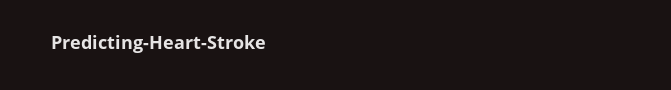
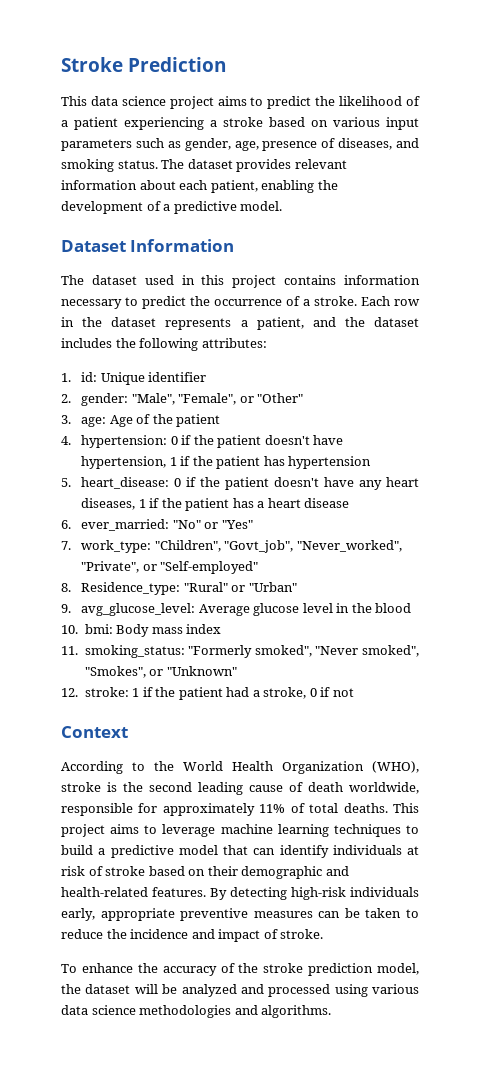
[51,35,266,53] Predicting-Heart-Stroke -> [61,57,226,72] [61,96,420,109] [61,117,419,130] [61,138,419,151] [61,159,347,172] [61,180,338,193] [61,201,283,214] [61,239,235,252] [61,275,420,288] [61,296,420,309] [61,317,419,330] [61,338,267,351] [61,372,207,385] [61,393,304,406] [61,414,221,427] [61,435,344,448] [81,456,372,469] [61,477,419,490] [81,498,350,511] [61,519,253,531] [61,540,402,553] [81,561,259,574] [61,582,297,595] [61,603,412,616] [61,624,222,637] [61,645,419,658] [84,666,237,678] [61,687,354,700] [61,726,128,738] [61,761,419,774] [61,782,419,795] [61,803,419,816] [61,824,419,837] [61,845,419,858] [61,866,349,879] [61,887,419,900] [61,908,419,921] [61,929,324,942] [61,963,419,976] [61,984,419,997] [61,1005,332,1018] Stroke Prediction // This data science project aims to predict the likelihood of a patient experiencing a stroke based on various input parameters such as gender, age, presence of diseases, and smoking status. The dataset provides relevant information about each patient, enabling the development of a predictive model. // Dataset Information // The dataset used in this project contains information necessary to predict the occurrence of a stroke. Each row in the dataset represents a patient, and the dataset includes the following attributes: // 1. id: Unique identifier // 2. gender: "Male", "Female", or "Other" // 3. age: Age of the patient // 4. hypertension: 0 if the patient doesn't have hypertension, 1 if the patient has hypertension // 5. heart_disease: 0 if the patient doesn't have any heart diseases, 1 if the patient has a heart disease // 6. ever_married: "No" or "Yes" // 7. work_type: "Children", "Govt_job", "Never_worked", "Private", or "Self-employed" // 8. Residence_type: "Rural" or "Urban" // 9. avg_glucose_level: Average glucose level in the blood // 10. bmi: Body mass index // 11. smoking_status: "Formerly smoked", "Never smoked", "Smokes", or "Unknown" // 12. stroke: 1 if the patient had a stroke, 0 if not // Context // According to the World Health Organization (WHO), stroke is the second leading cause of death worldwide, responsible for approximately 11% of total deaths. This project aims to leverage machine learning techniques to build a predictive model that can identify individuals at risk of stroke based on their demographic and health-related features. By detecting high-risk individuals early, appropriate preventive measures can be taken to reduce the incidence and impact of stroke. // To enhance the accuracy of the stroke prediction model, the dataset will be analyzed and processed using various data science methodologies and algorithms.

